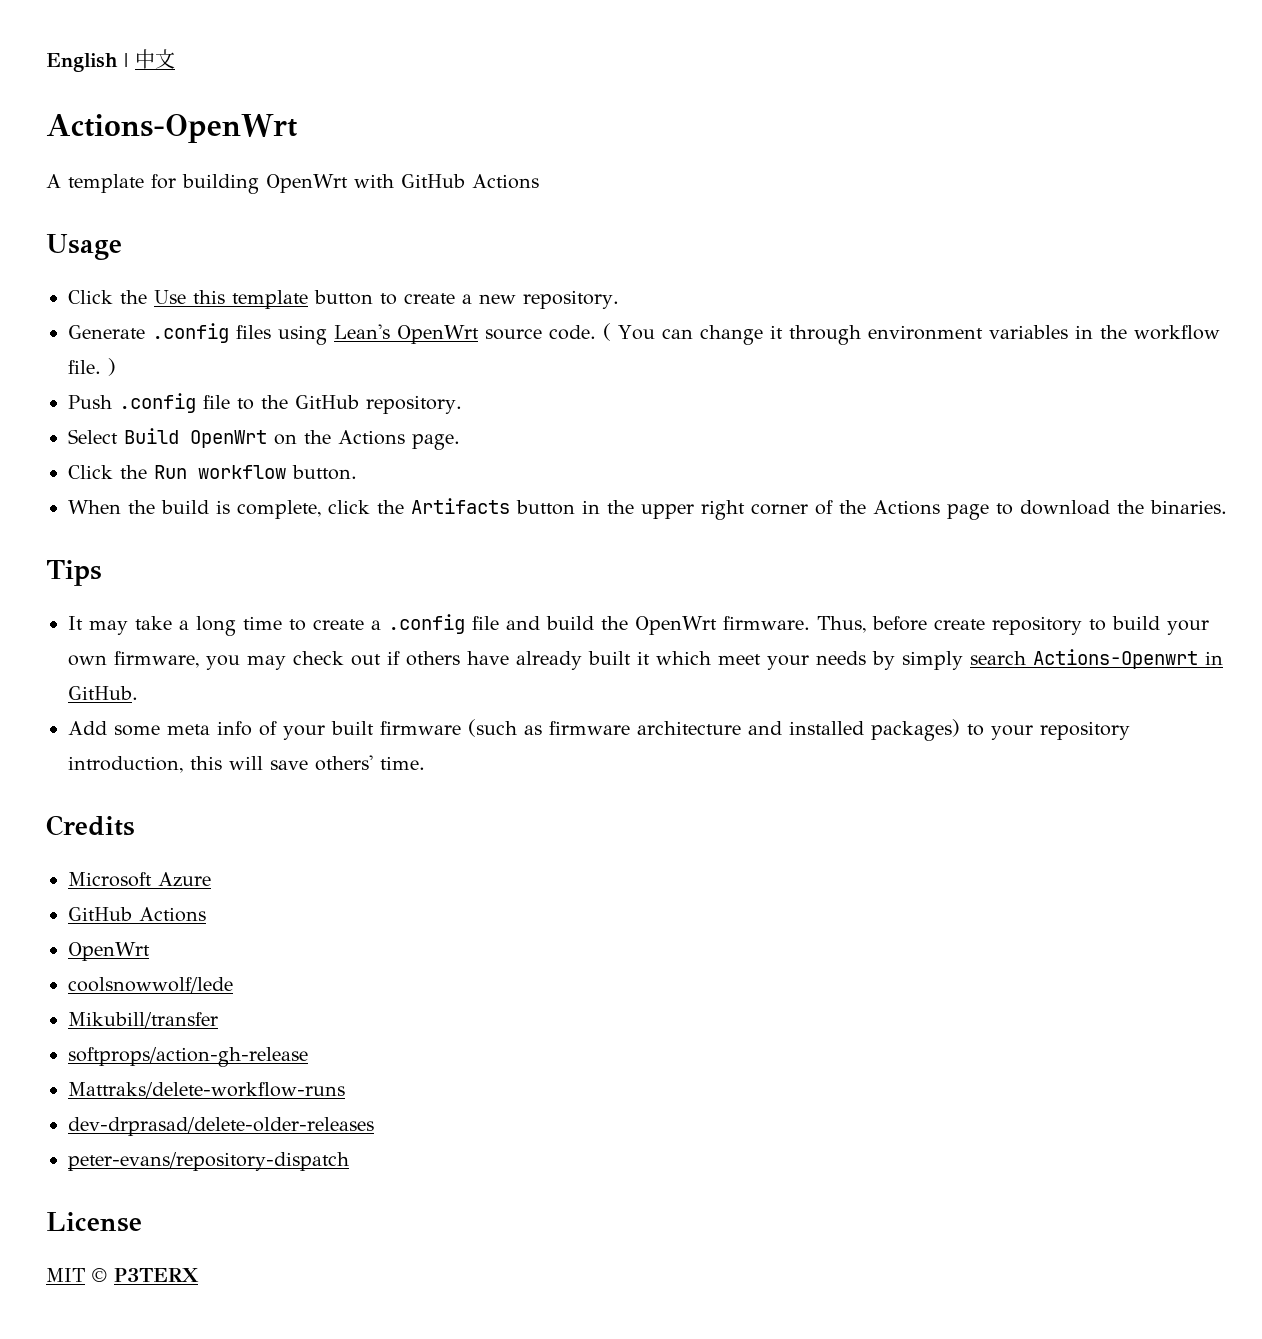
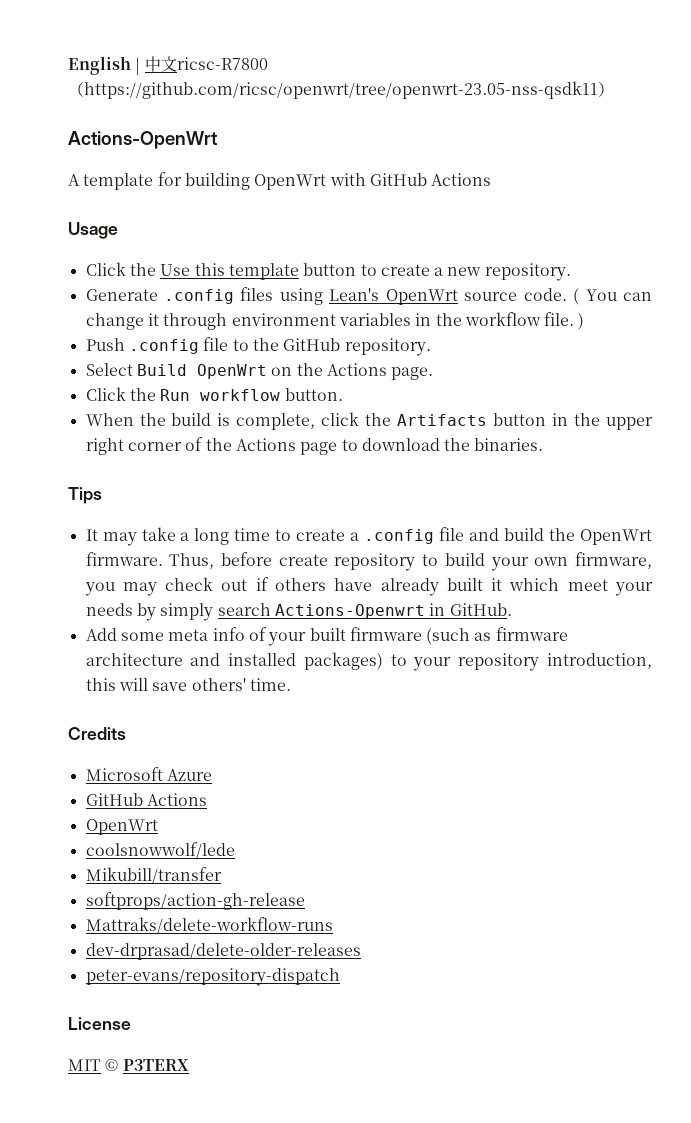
(175, 59) none -> [176,57,268,70] [68,81,614,99] ricsc-R7800（https://github.com/ricsc/openwrt/tree/openwrt-23.05-nss-qsdk11）

